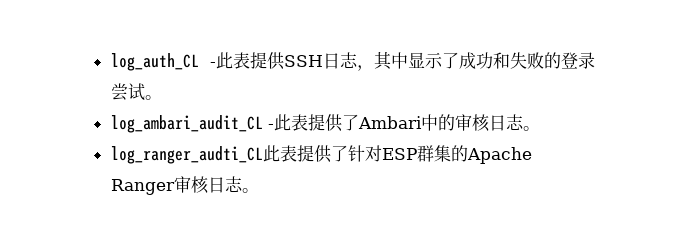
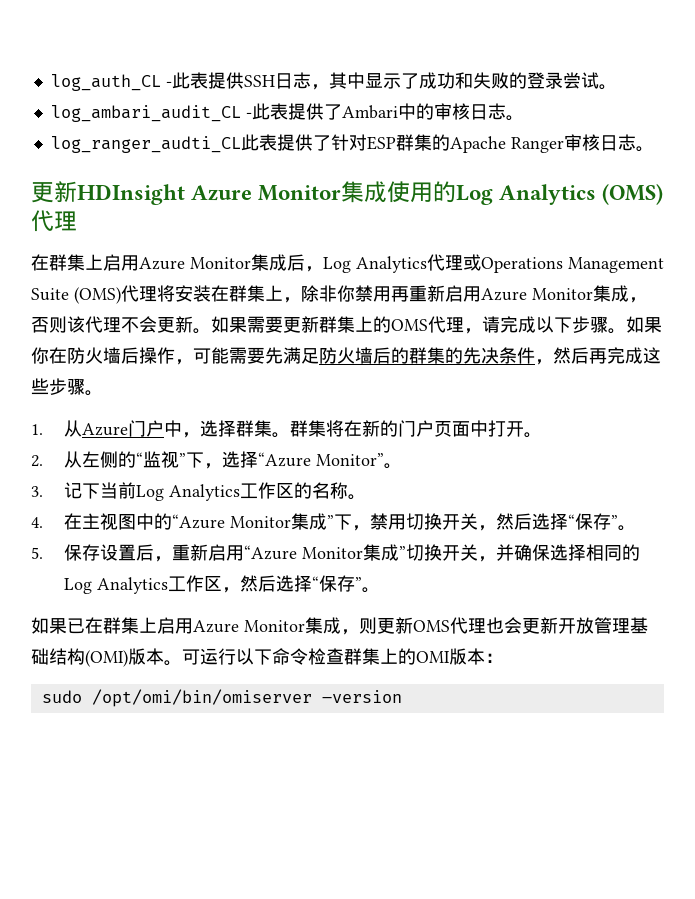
(259, 190) none -> [31,181,664,205] [31,210,77,232] [31,254,664,273] [31,285,647,304] [31,316,662,334] [31,347,661,365] [31,378,103,396] [31,420,543,438] [31,451,403,469] [31,482,367,501] [31,513,637,531] [31,544,641,562] [64,575,381,594] [31,617,648,635] [31,648,503,667] [41,689,402,707] // 更新HDInsight Azure Monitor集成使用的Log Analytics (OMS)代理 // 在群集上启用Azure Monitor集成后，Log Analytics代理或Operations Management Suite (OMS)代理将安装在群集上，除非你禁用再重新启用Azure Monitor集成，否则该代理不会更新。如果需要更新群集上的OMS代理，请完成以下步骤。如果你在防火墙后操作，可能需要先满足防火墙后的群集的先决条件，然后再完成这些步骤。 // 1.从Azure门户中，选择群集。群集将在新的门户页面中打开。 // 2.从左侧的“监视”下，选择“Azure Monitor”。 // 3.记下当前Log Analytics工作区的名称。 // 4.在主视图中的“Azure Monitor集成”下，禁用切换开关，然后选择“保存”。 // 5.保存设置后，重新启用“Azure Monitor集成”切换开关，并确保选择相同的Log Analytics工作区，然后选择“保存”。 // 如果已在群集上启用Azure Monitor集成，则更新OMS代理也会更新开放管理基础结构(OMI)版本。可运行以下命令检查群集上的OMI版本： // sudo /opt/omi/bin/omiserver –version

